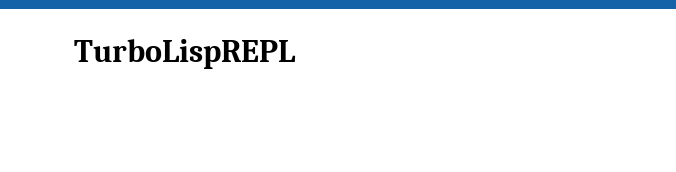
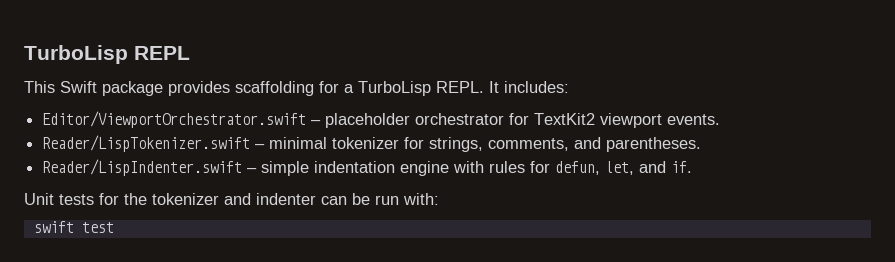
[74,39,296,69] TurboLispREPL -> [24,45,190,64] [24,81,569,96] [42,111,721,128] [42,135,702,152] [42,159,693,176] [24,193,439,205] [33,221,114,233] TurboLisp REPL // This Swift package provides scaffolding for a TurboLisp REPL. It includes: // Editor/ViewportOrchestrator.swift – placeholder orchestrator for TextKit2 viewport events. // Reader/LispTokenizer.swift – minimal tokenizer for strings, comments, and parentheses. // Reader/LispIndenter.swift – simple indentation engine with rules for defun, let, and if. // Unit tests for the tokenizer and indenter can be run with: // swift test

